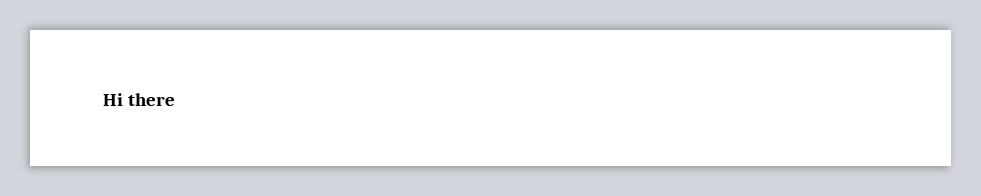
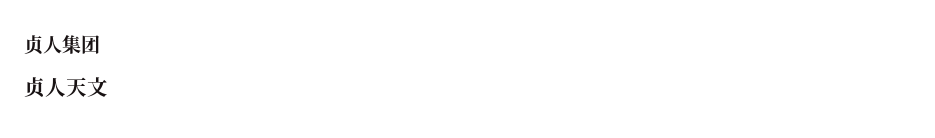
[103,93,175,106] Hi there -> [24,35,100,55] [24,77,108,98] 贞人集团 // 贞人天文

